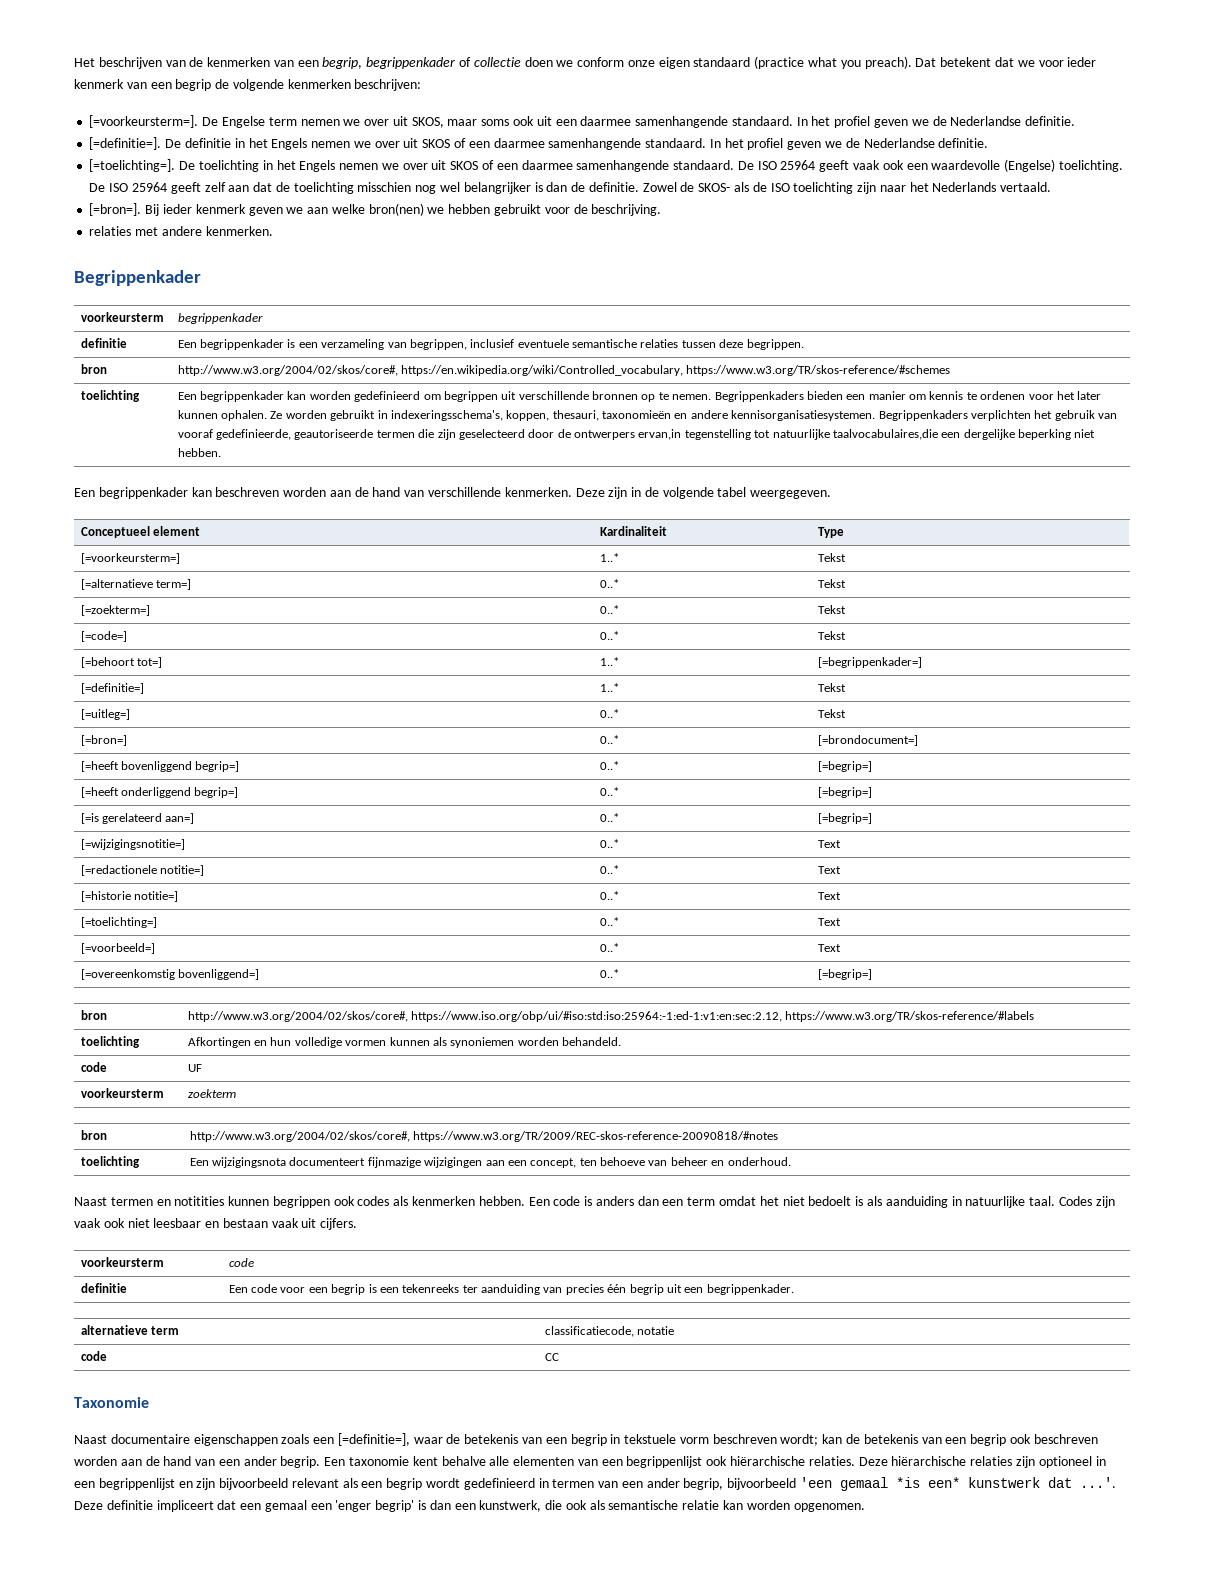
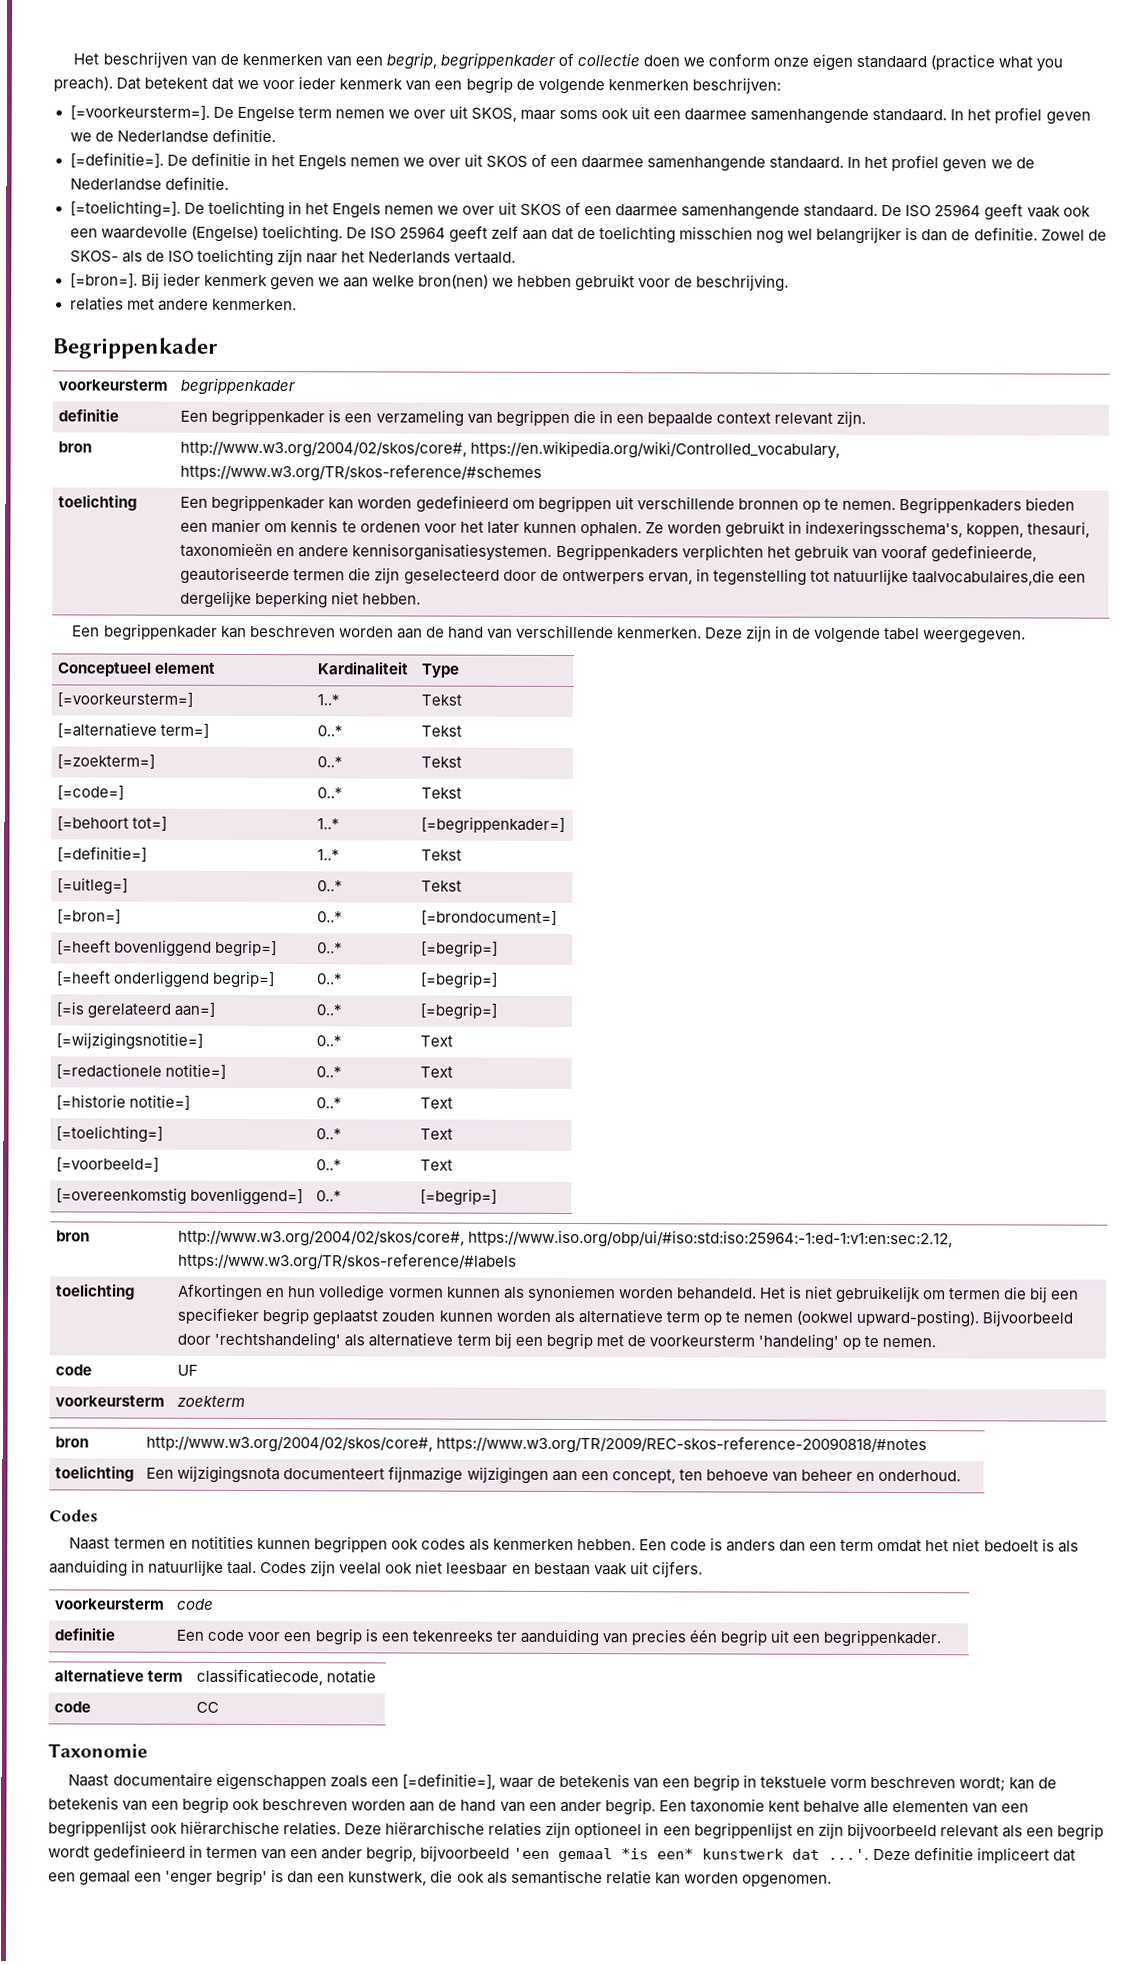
[409,339,804,350] begrippen, inclusief eventuele semantische relaties tussen deze begrippen. -> [495,409,866,428] begrippen die in een bepaalde context relevant zijn.
[638,429,682,440] ervan,in -> [647,568,710,585] ervan, in
(622, 1041) none -> [759,1285,1080,1304] [177,1307,1074,1328] [177,1331,937,1351] Het is niet gebruikelijk om termen die bij een specifieker begrip geplaatst zouden kunnen worden als alternatieve term op te nemen (ookwel upward-posting). Bijvoorbeeld door 'rechtshandeling' als alternatieve term bij een begrip met de voorkeursterm 'handeling' op te nemen.
(791, 1161) none -> [49,1509,98,1522] // Codes
[74,1218,101,1228] vaak -> [339,1562,383,1575] veelal

